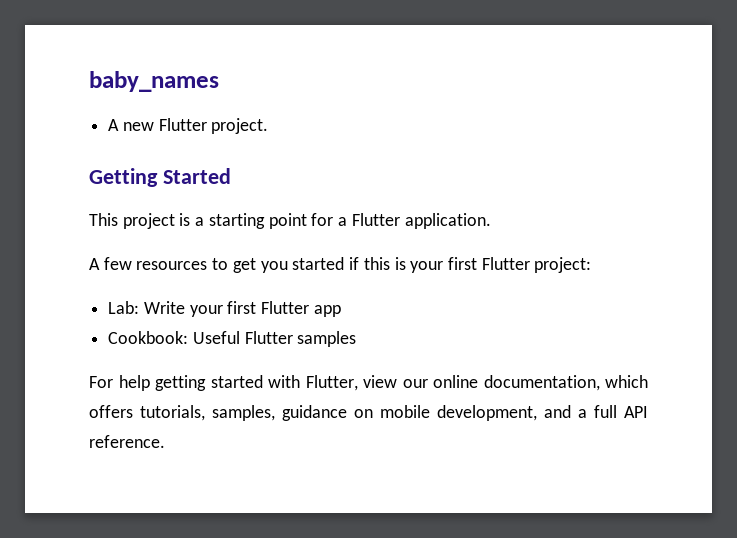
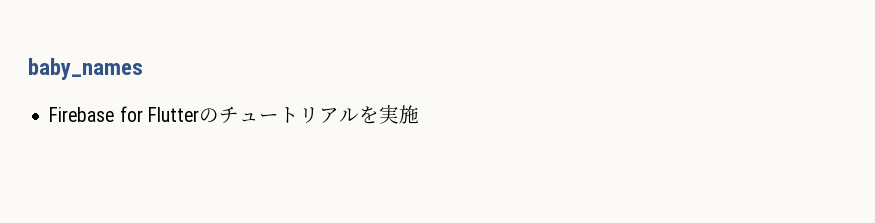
[108,118,269,134] [89,168,231,187] [89,213,491,229] [89,257,592,273] [108,301,341,317] [108,331,357,347] [89,375,648,391] [89,405,648,421] [89,435,165,448] A new Flutter project. // Getting Started // This project is a starting point for a Flutter application. // A few resources to get you started if this is your first Flutter project: // Lab: Write your first Flutter app // Cookbook: Useful Flutter samples // For help getting started with Flutter, view our online documentation, which offers tutorials, samples, guidance on mobile development, and a full API reference. -> [49,105,419,124] Firebase for Flutterのチュートリアルを実施

